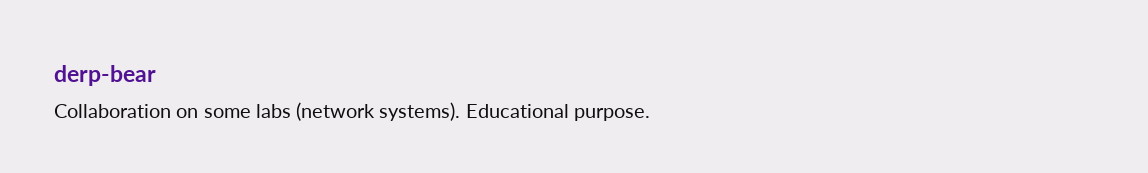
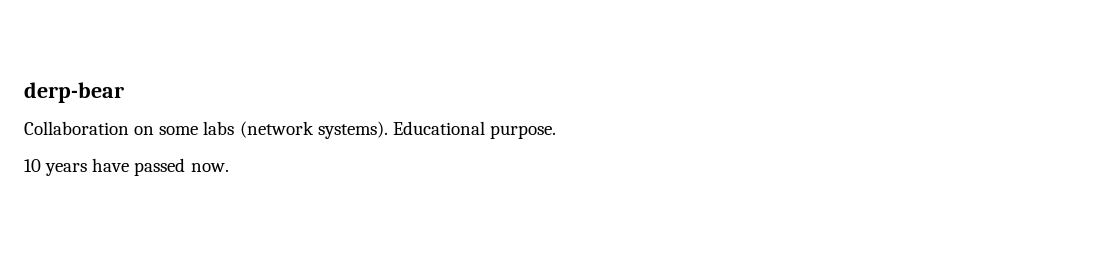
(650, 114) none -> [24,158,229,176] // 10 years have passed now.

